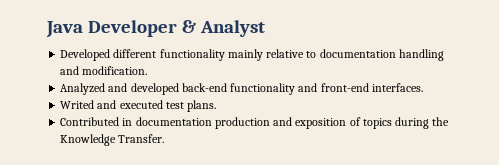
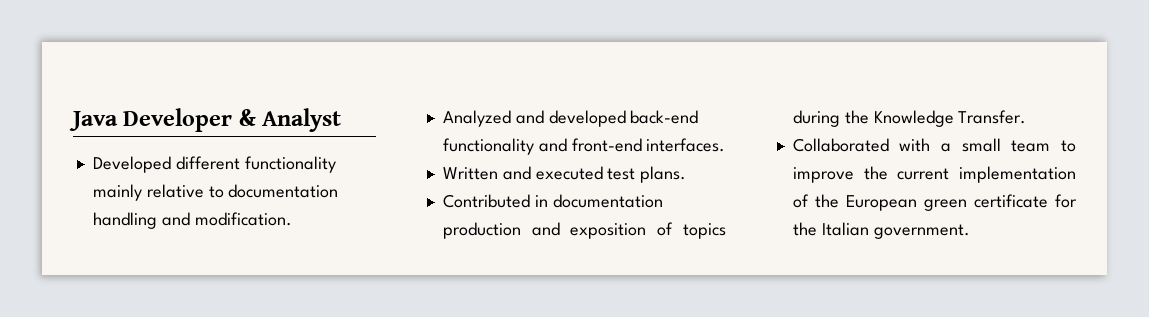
[60,100,95,109] Writed -> [442,167,498,180] Written
(165, 138) none -> [792,138,1076,152] [792,166,1076,183] [792,194,1077,211] [792,222,970,239] // Collaborated with a small team to improve the current implementation of the European green certificate for the Italian government.

